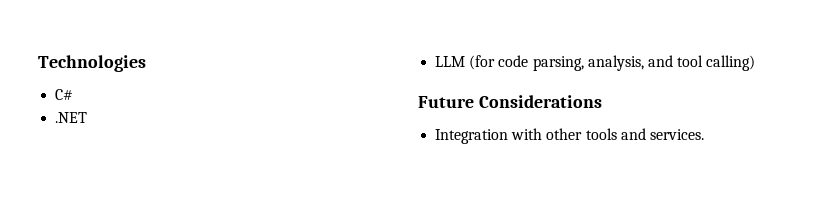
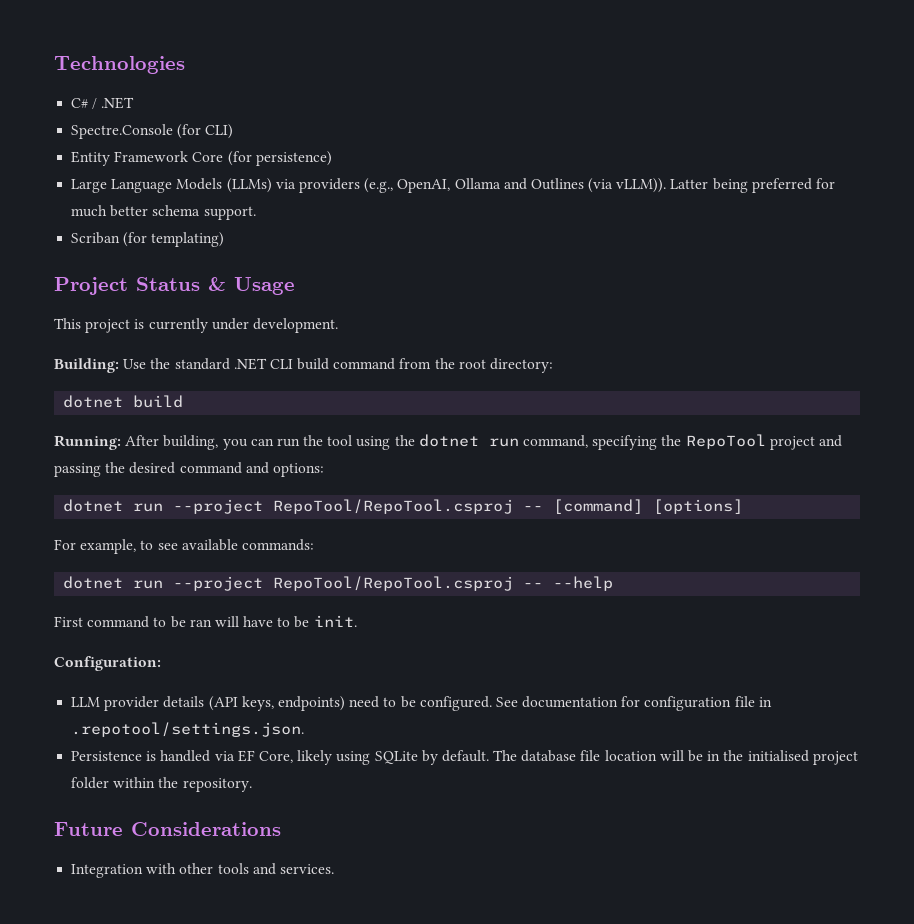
(74, 94) // -> [92,98,98,109] /
[435,55,756,71] LLM (for code parsing, analysis, and tool calling) -> [71,124,234,139] [71,151,332,166] [71,178,836,193] [71,205,256,220] [71,232,225,247] [54,277,295,295] [54,318,338,333] [54,358,554,373] [63,395,184,408] [54,434,842,450] [54,462,324,477] [63,499,744,514] [54,539,314,554] [63,576,614,591] [54,615,357,628] [54,656,161,671] [71,696,772,711] [71,722,305,737] [71,750,858,765] [71,777,252,792] Spectre.Console (for CLI) // Entity Framework Core (for persistence) // Large Language Models (LLMs) via providers (e.g., OpenAI, Ollama and Outlines (via vLLM)). Latter being preferred for much better schema support. // Scriban (for templating) // Project Status & Usage // This project is currently under development. // Building: Use the standard .NET CLI build command from the root directory: // dotnet build // Running: After building, you can run the tool using the dotnet run command, specifying the RepoTool project and passing the desired command and options: // dotnet run --project RepoTool/RepoTool.csproj -- [command] [options] // For example, to see available commands: // dotnet run --project RepoTool/RepoTool.csproj -- --help // First command to be ran will have to be init. // Configuration: // LLM provider details (API keys, endpoints) need to be configured. See documentation for configuration file in .repotool/settings.json. // Persistence is handled via EF Core, likely using SQLite by default. The database file location will be in the initialised project folder within the repository.

